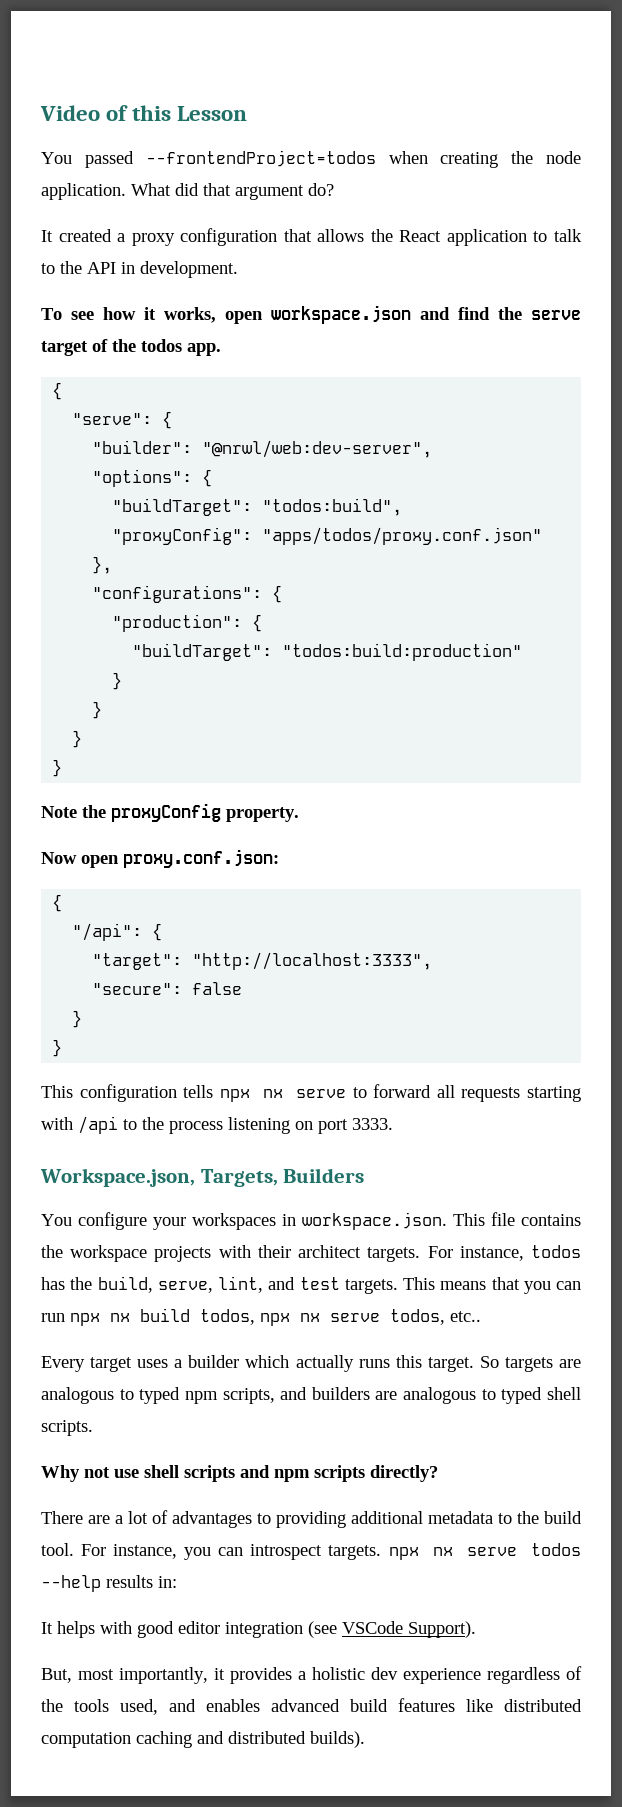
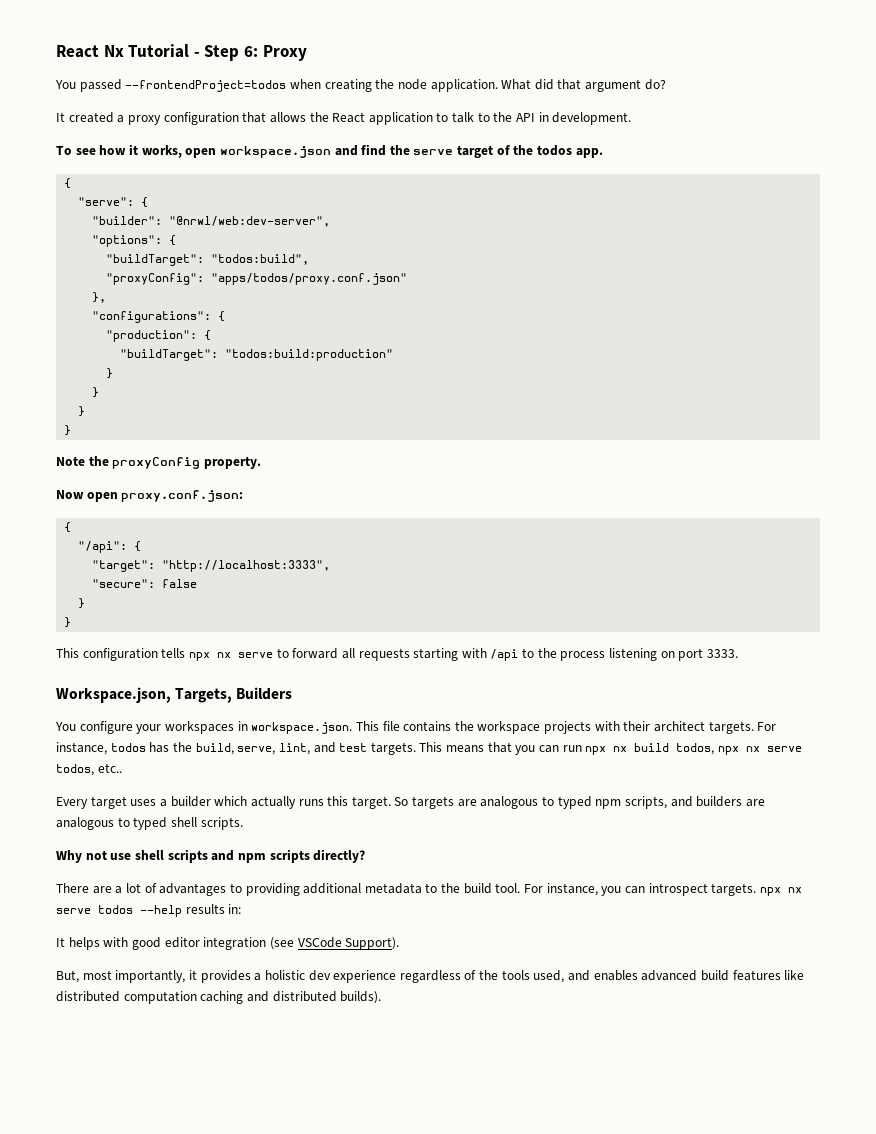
[40,105,248,121] Video of this Lesson -> [56,44,307,61] React Nx Tutorial - Step 6: Proxy

